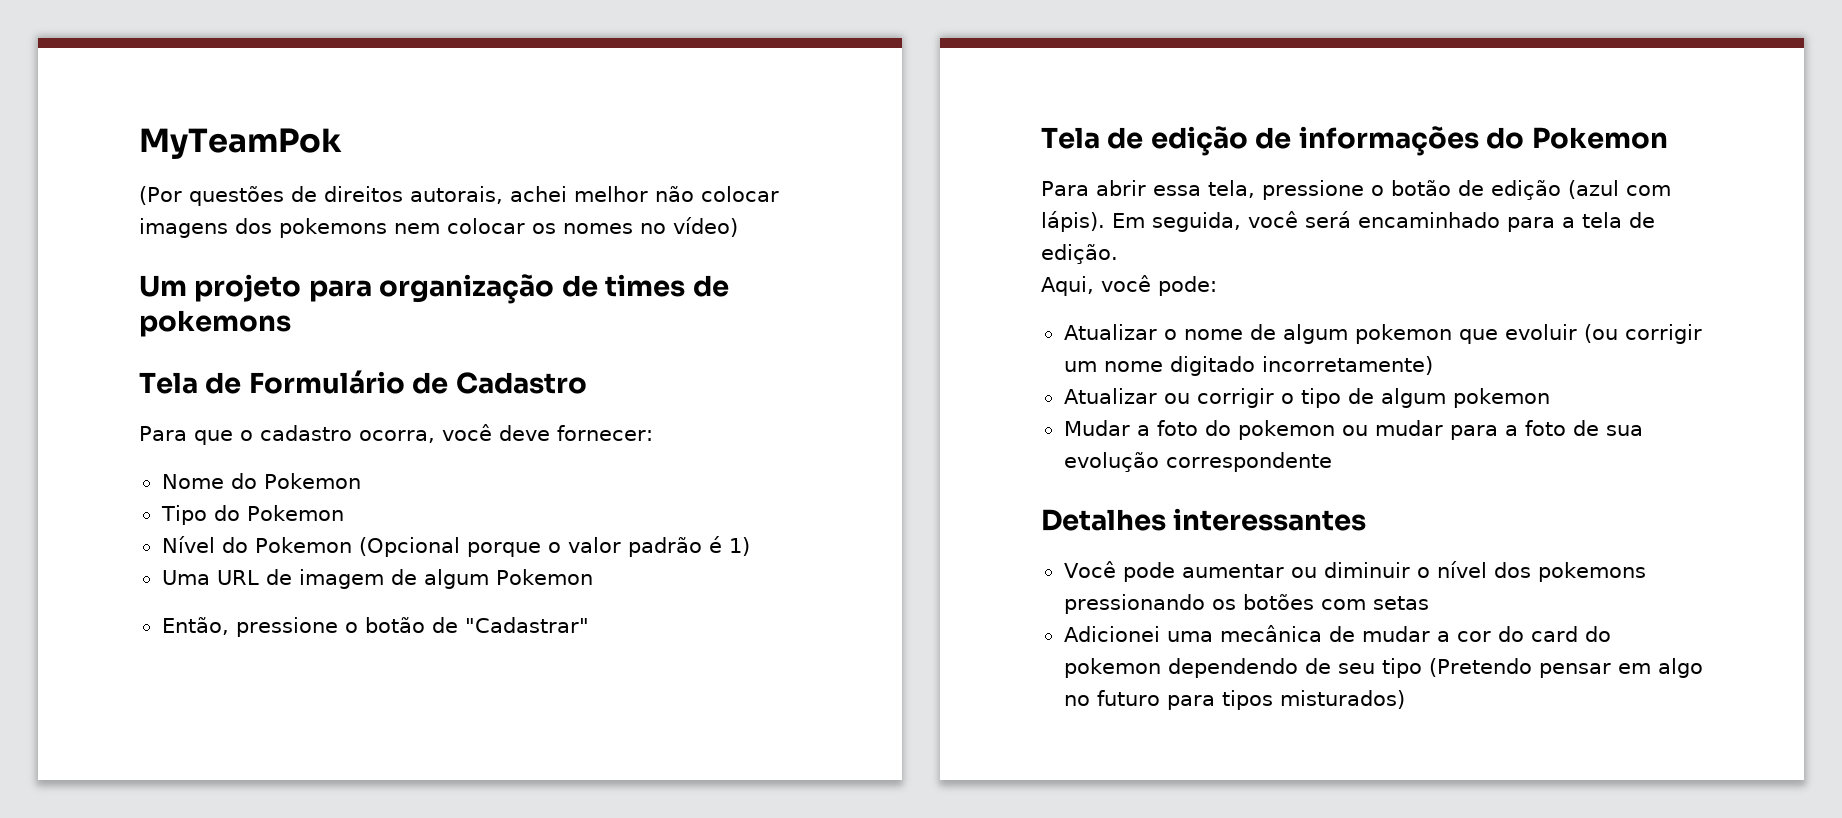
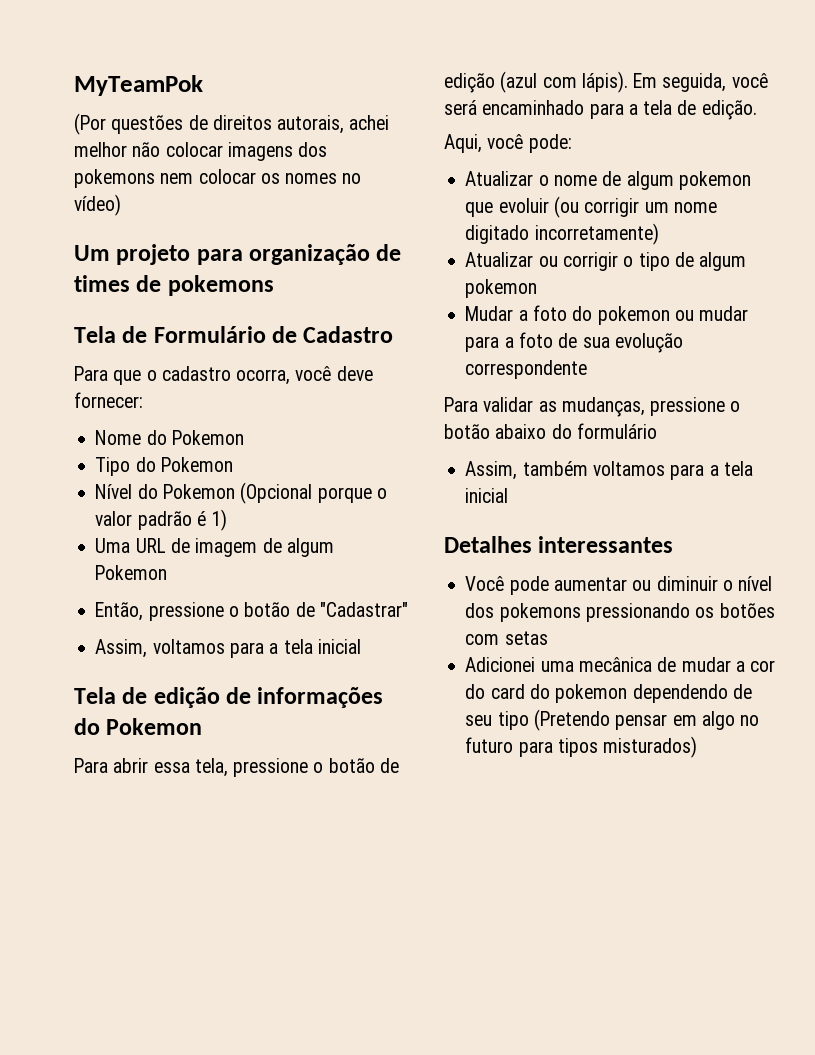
(589, 625) none -> [95,639,361,658] // Assim, voltamos para a tela inicial
(1332, 462) none -> [444,397,741,417] [444,423,657,439] [465,461,753,480] [465,488,509,503] // Para validar as mudanças, pressione o botão abaixo do formulário // Assim, também voltamos para a tela inicial

